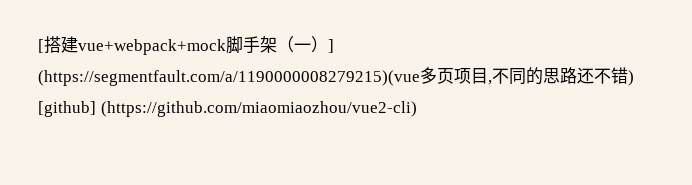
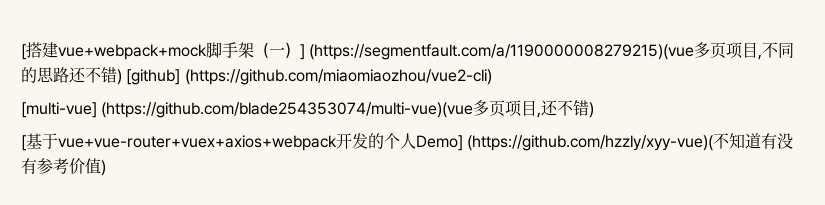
(417, 109) none -> [21,100,595,118] [21,133,794,151] [21,158,106,176] // [multi-vue] (https://github.com/blade254353074/multi-vue)(vue多页项目,还不错) // [基于vue+vue-router+vuex+axios+webpack开发的个人Demo] (https://github.com/hzzly/xyy-vue)(不知道有没有参考价值)

